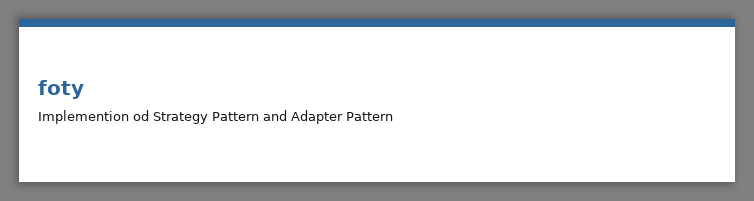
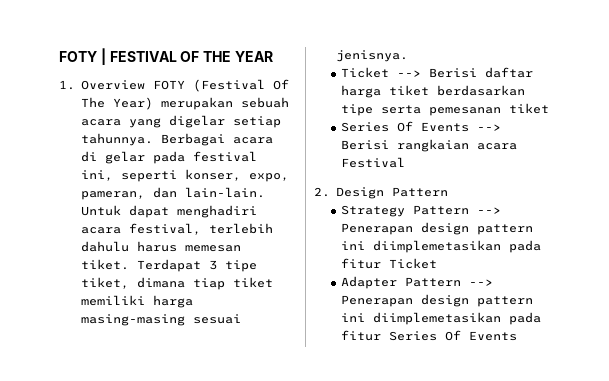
[38,80,84,99] [38,110,393,124] foty // Implemention od Strategy Pattern and Adapter Pattern -> [59,48,273,65] [59,79,289,92] [80,97,289,110] [80,115,281,128] [80,133,273,146] [80,151,257,164] [80,169,289,182] [80,187,265,200] [80,205,257,218] [80,223,273,235] [80,241,241,252] [80,259,257,272] [80,277,273,290] [80,295,193,308] [80,314,241,326] [335,50,408,62] [341,67,534,78] [341,85,526,98] [341,103,550,116] [341,121,502,132] [341,139,518,152] [341,157,406,168] [314,187,448,199] [341,205,502,217] [341,222,534,235] [341,240,542,253] [341,258,438,269] [341,276,494,289] [341,294,534,307] [341,312,542,325] [341,330,518,341] FOTY | FESTIVAL OF THE YEAR // 1. Overview FOTY (Festival Of The Year) merupakan sebuah acara yang digelar setiap tahunnya. Berbagai acara di gelar pada festival ini, seperti konser, expo, pameran, dan lain-lain. Untuk dapat menghadiri acara festival, terlebih dahulu harus memesan tiket. Terdapat 3 tipe tiket, dimana tiap tiket memiliki harga masing-masing sesuai jenisnya. // Ticket --> Berisi daftar harga tiket berdasarkan tipe serta pemesanan tiket // Series Of Events --> Berisi rangkaian acara Festival // 2. Design Pattern // Strategy Pattern --> Penerapan design pattern ini diimplemetasikan pada fitur Ticket // Adapter Pattern --> Penerapan design pattern ini diimplemetasikan pada fitur Series Of Events

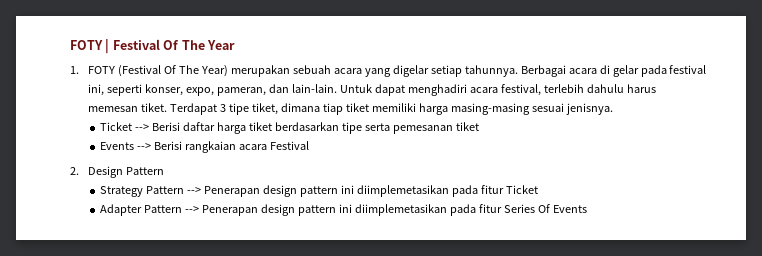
[109,51,273,62] FESTIVAL OF THE YEAR -> [112,39,235,50] Festival Of The Year
[80,80,145,90] Overview -> (79, 70) none
[341,121,414,132] Series Of -> (479, 126) none

